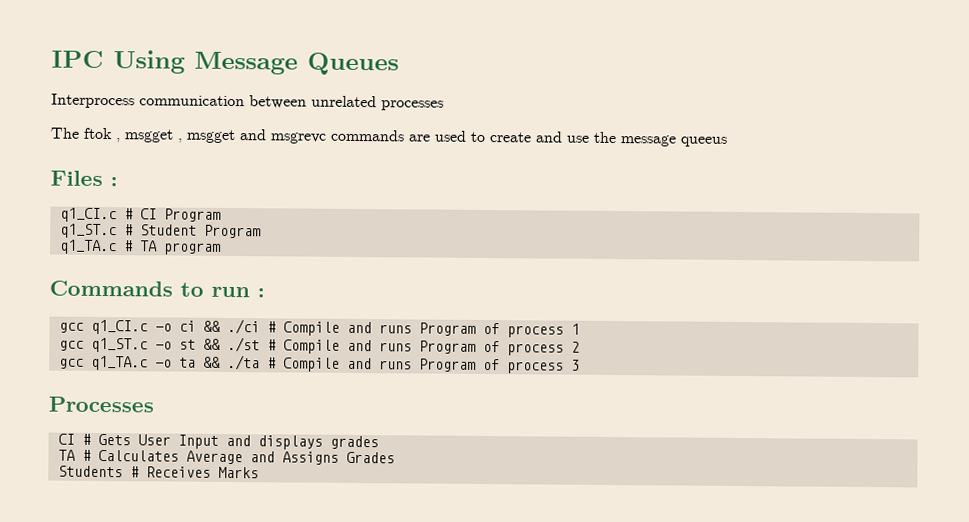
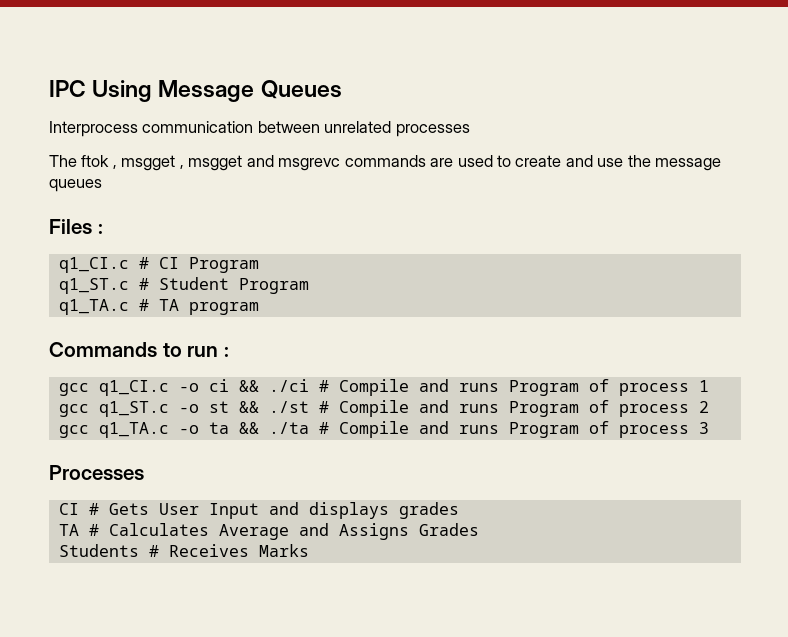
[680,136,727,147] queeus -> [49,179,102,192] queues

